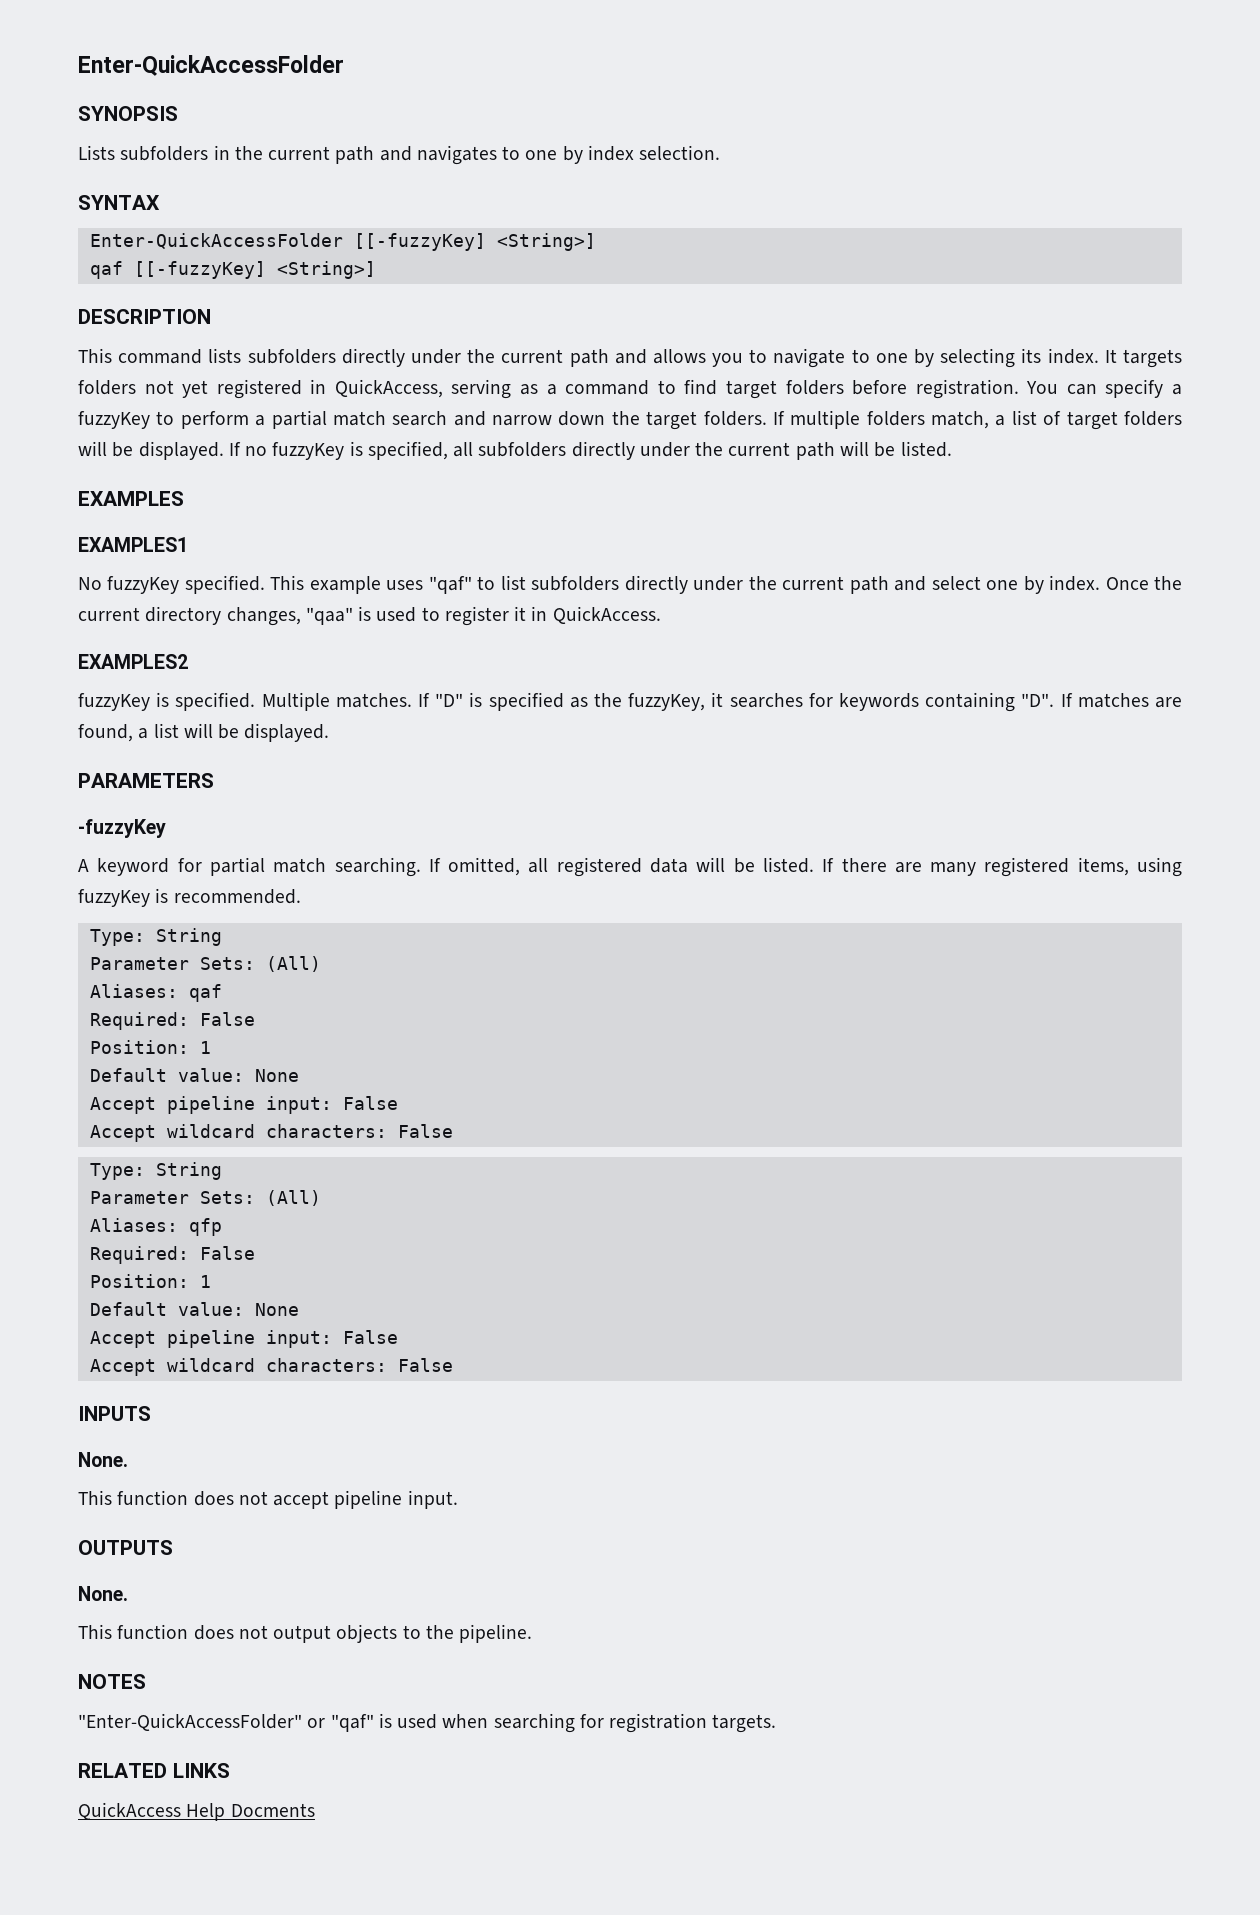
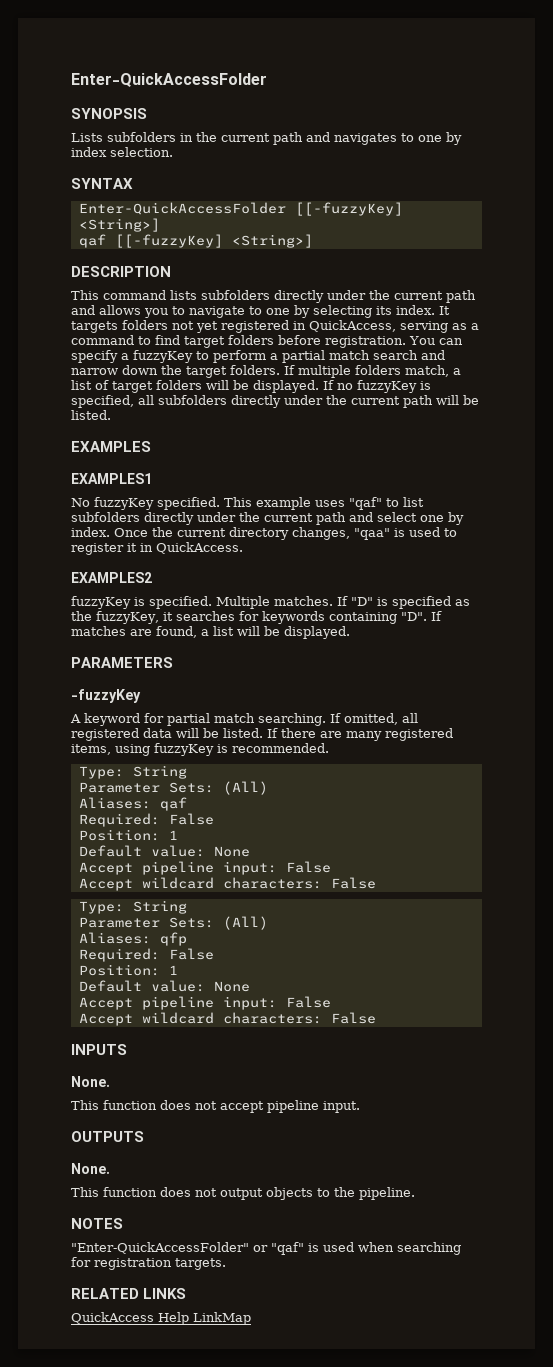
[230,1803,315,1817] Docments -> [193,1312,251,1325] LinkMap

